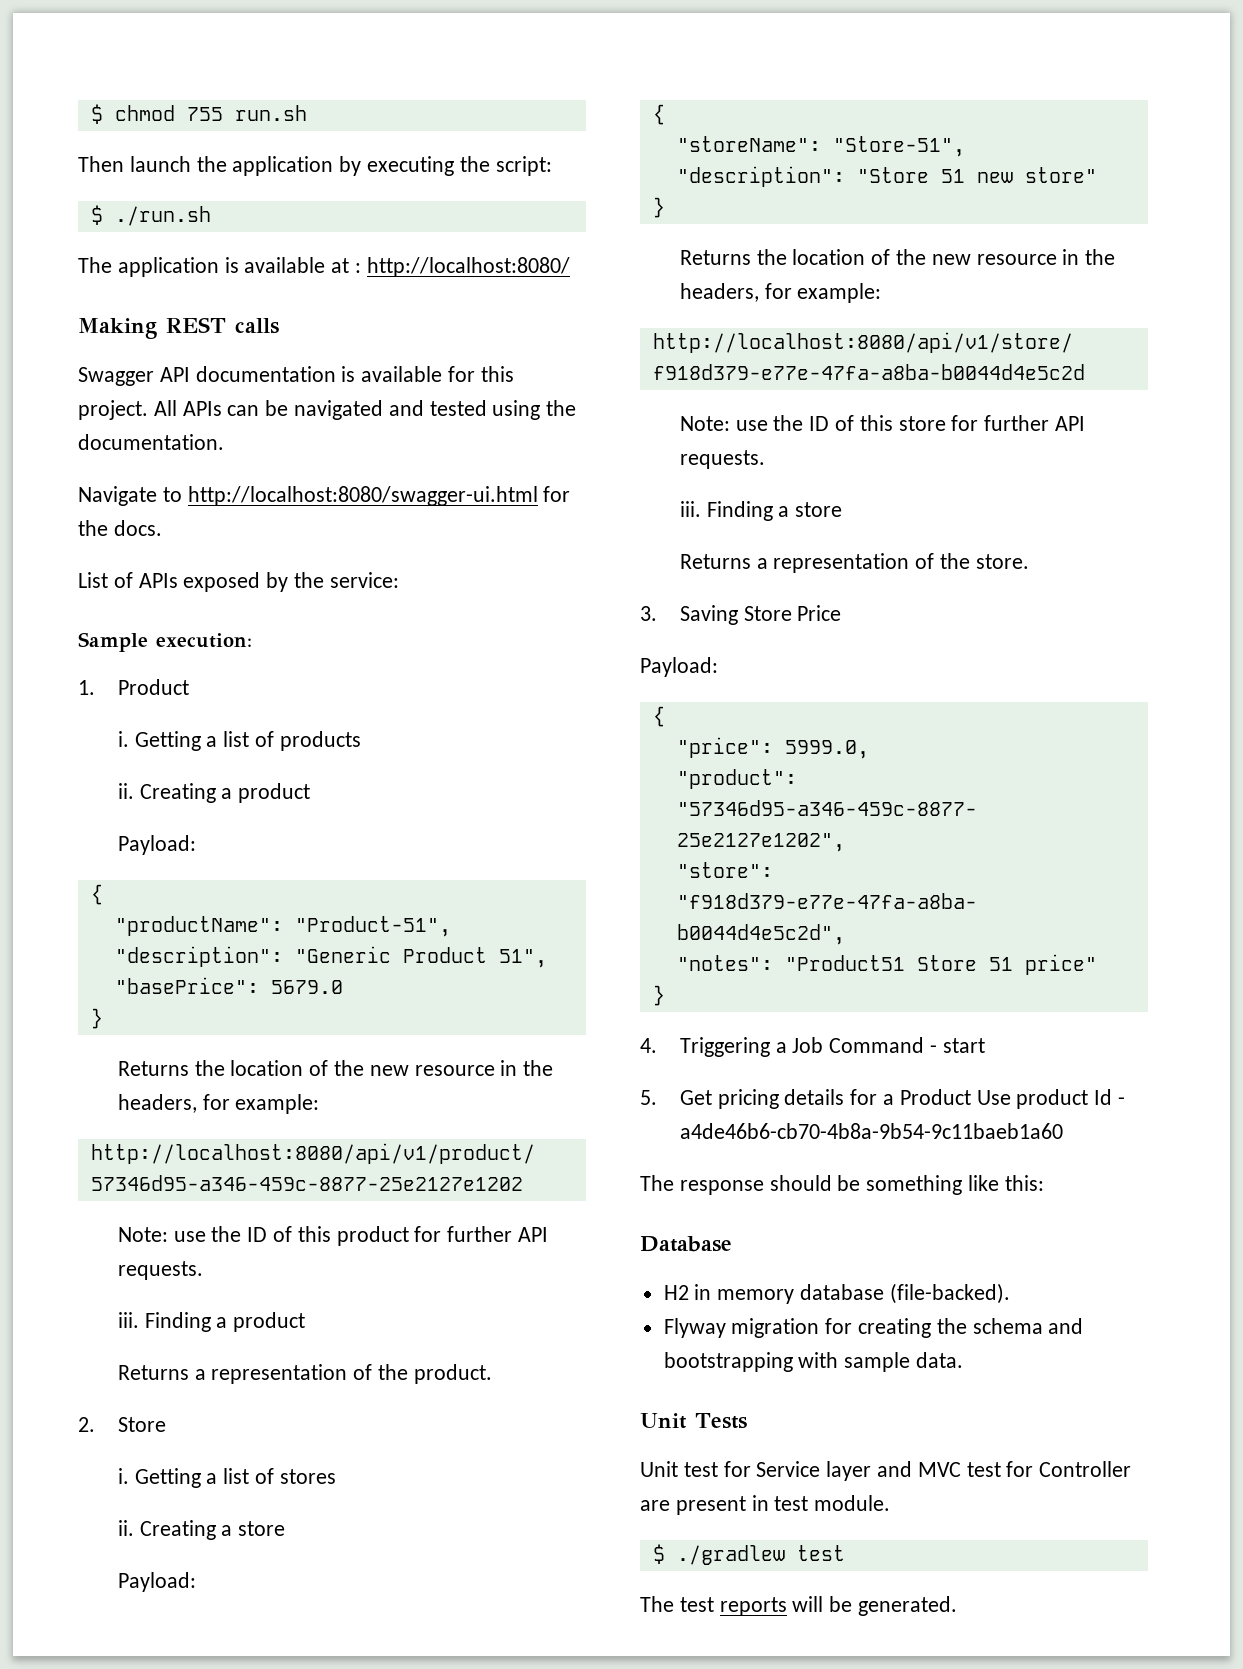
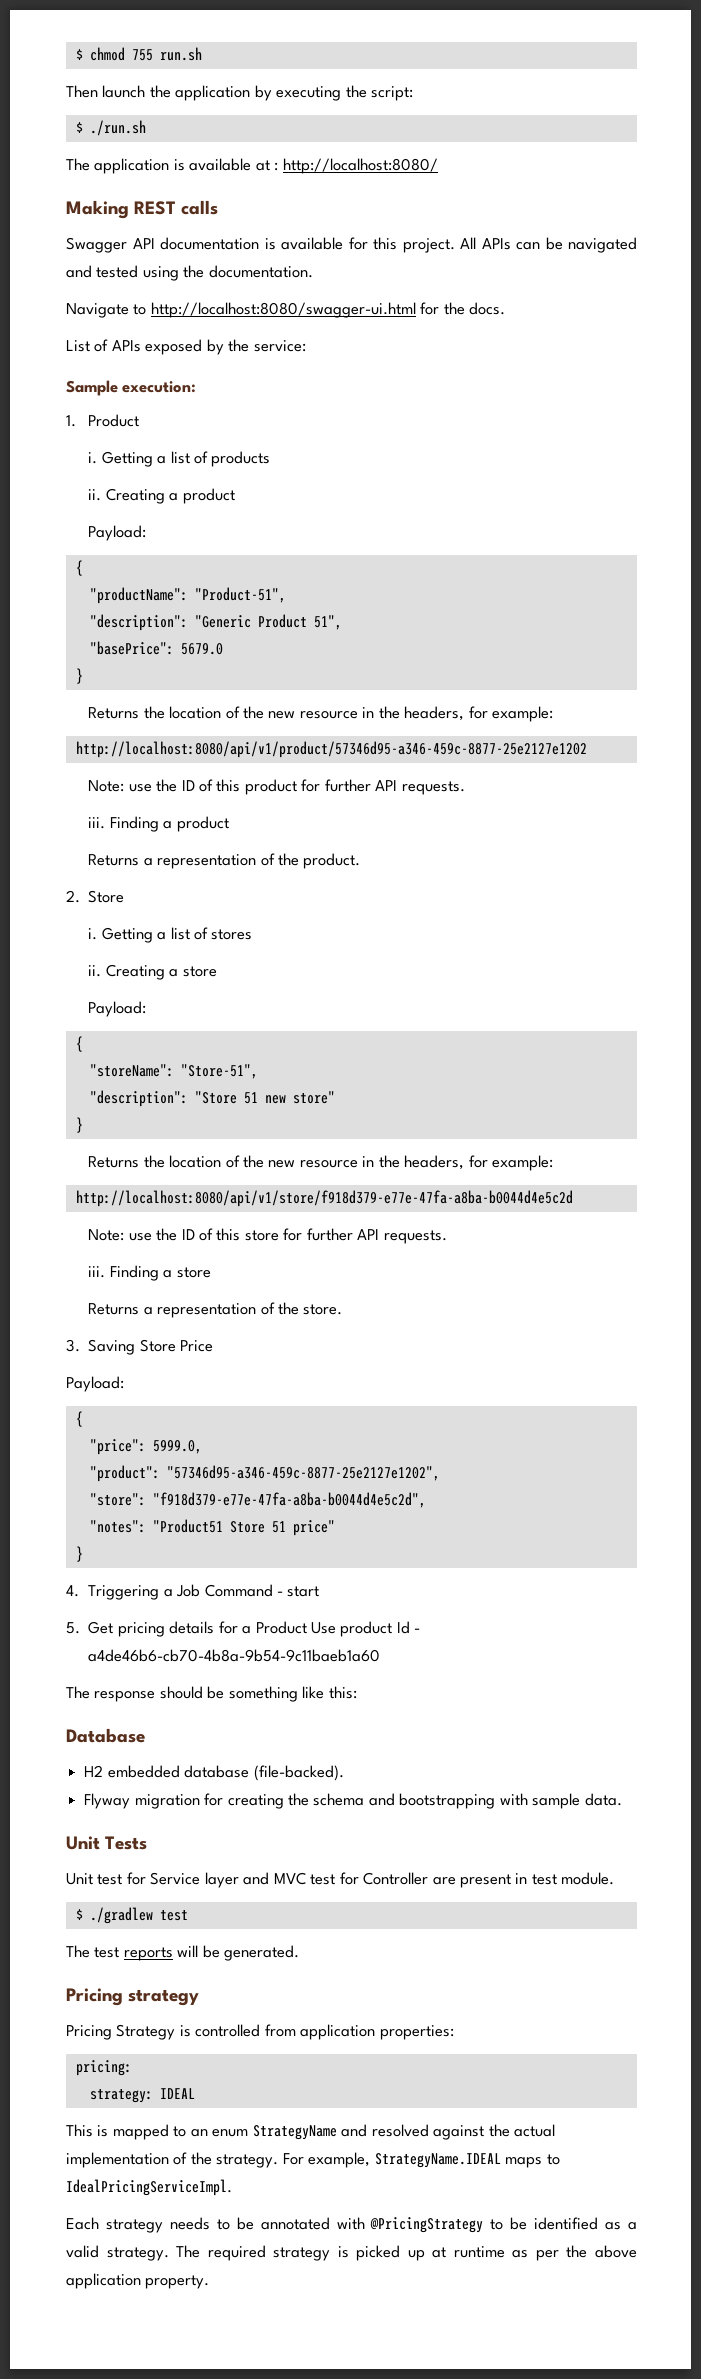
[694,1284,795,1304] in memory -> [107,1765,180,1778] embedded
(958, 1606) none -> [66,1988,200,2006] [66,2024,454,2040] [75,2060,132,2076] [89,2088,195,2103] [66,2124,556,2140] [66,2152,560,2168] [66,2179,232,2196] [66,2217,637,2233] [66,2245,638,2261] [66,2273,210,2289] // Pricing strategy // Pricing Strategy is controlled from application properties: // pricing: // strategy: IDEAL // This is mapped to an enum StrategyName and resolved against the actual implementation of the strategy. For example, StrategyName.IDEAL maps to IdealPricingServiceImpl. // Each strategy needs to be annotated with @PricingStrategy to be identified as a valid strategy. The required strategy is picked up at runtime as per the above application property.

